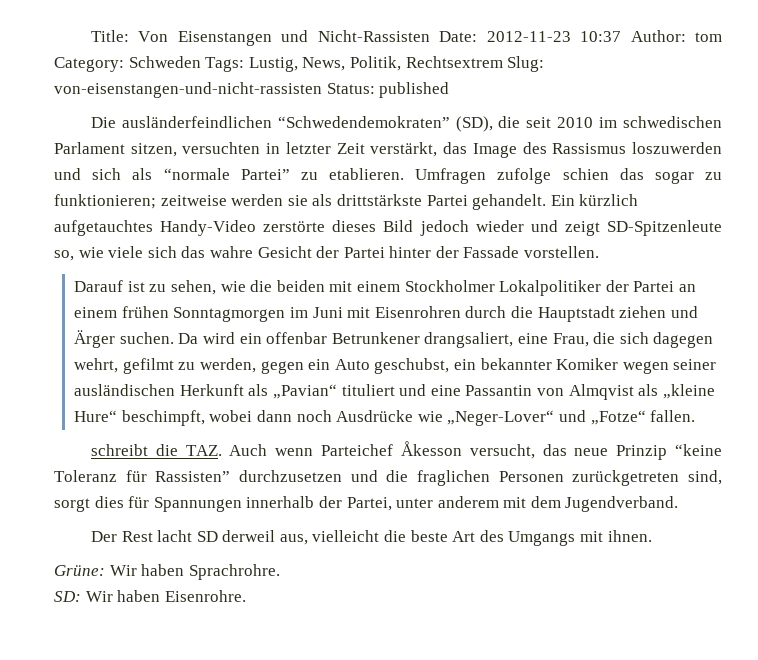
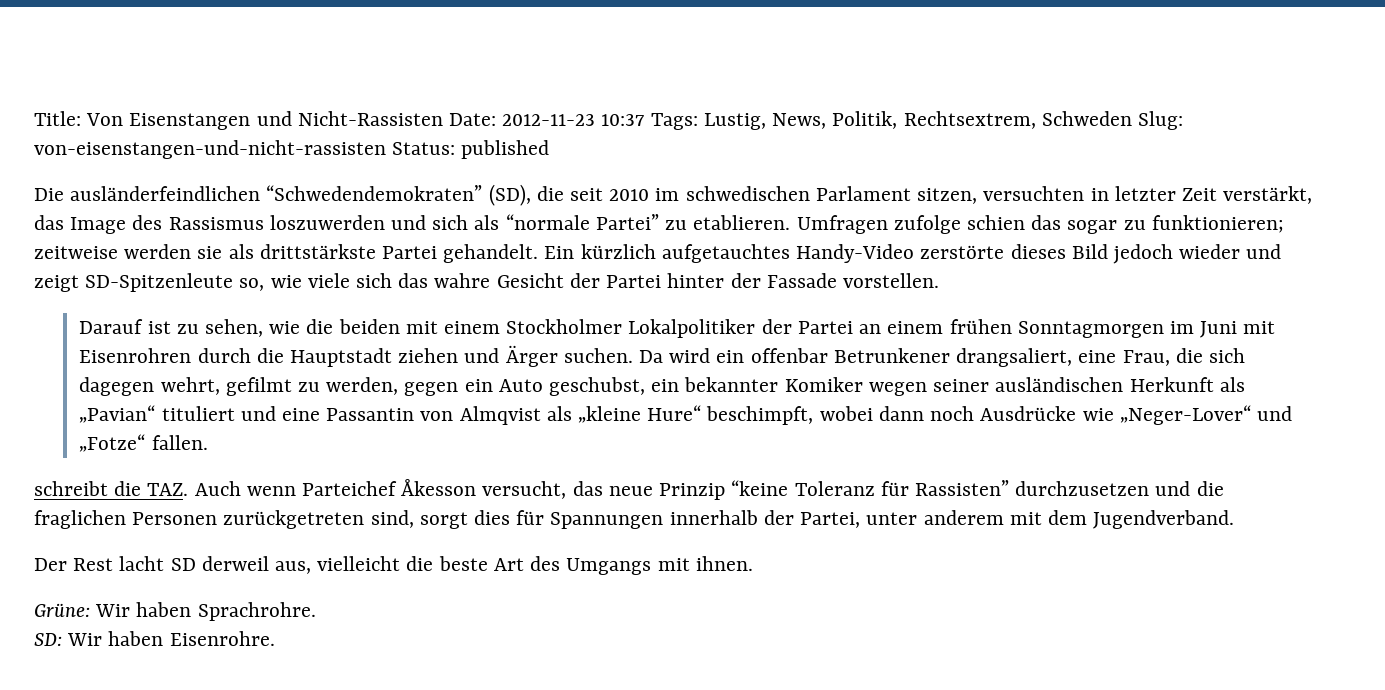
[630,30,722,42] [54,56,201,72] Author: tom Category: Schweden -> (645, 120) none
[405,56,503,68] Rechtsextrem -> [903,111,1132,129] Rechtsextrem, Schweden

